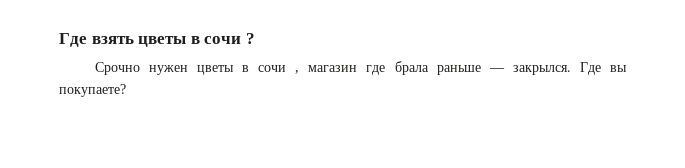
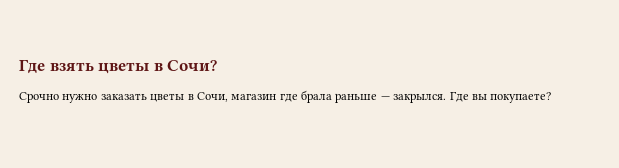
[204,33,255,44] сочи ? -> [167,60,218,71] Сочи?
[148,65,300,75] нужен цветы в сочи , -> [62,92,228,103] нужно заказать цветы в Сочи,

